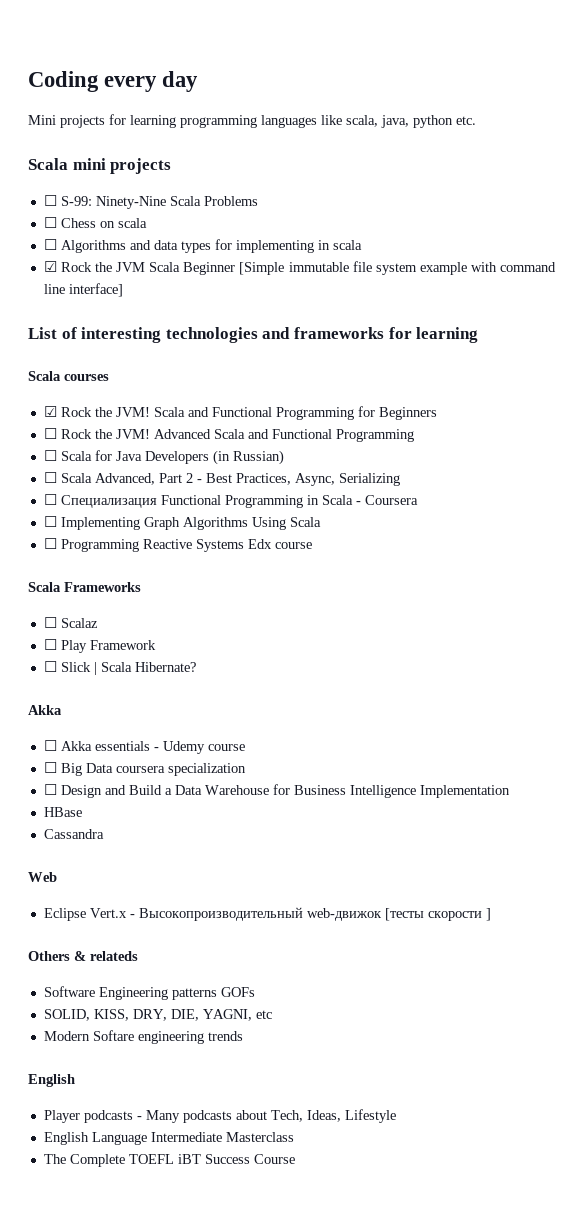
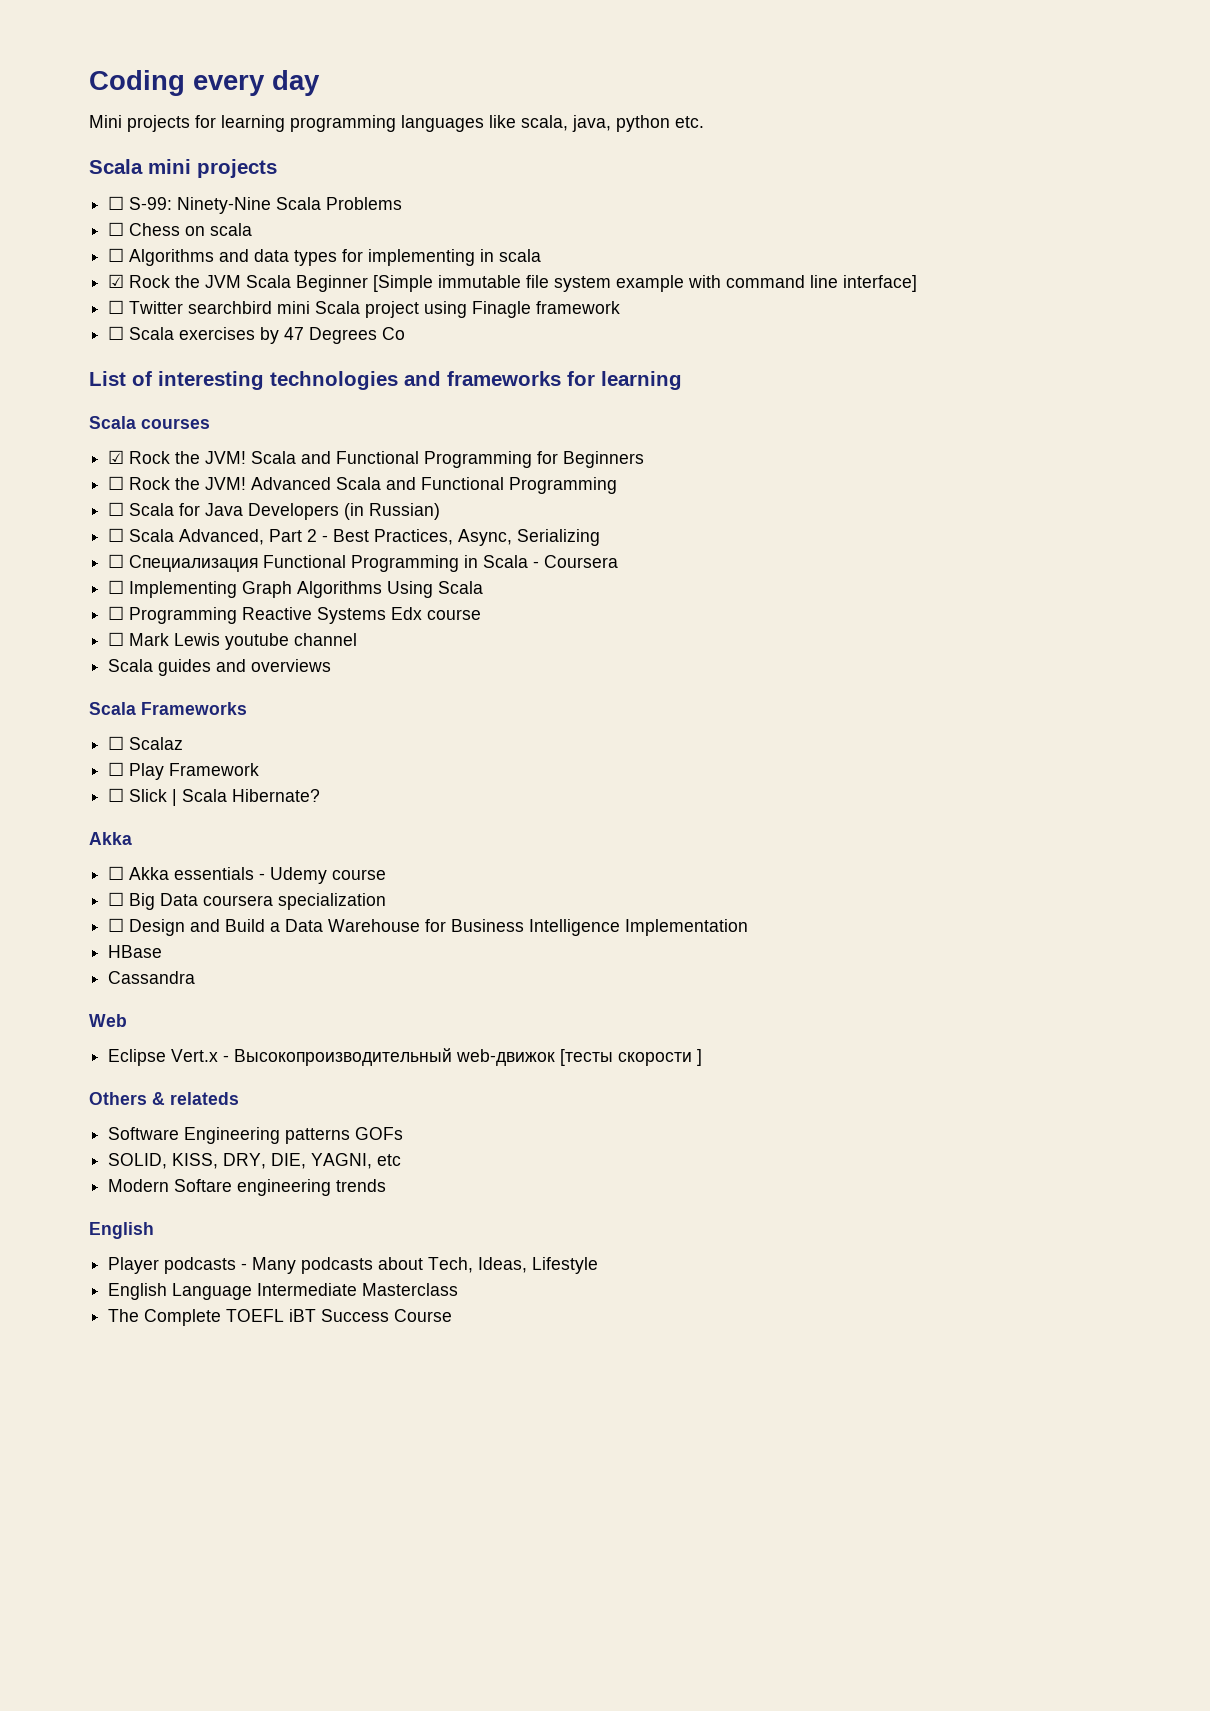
(123, 290) none -> [108,300,621,318] [108,326,406,344] // ☐ Twitter searchbird mini Scala project using Finagle framework // ☐ Scala exercises by 47 Degrees Co
(312, 545) none -> [108,632,358,650] [108,659,332,676] // ☐ Mark Lewis youtube channel // Scala guides and overviews

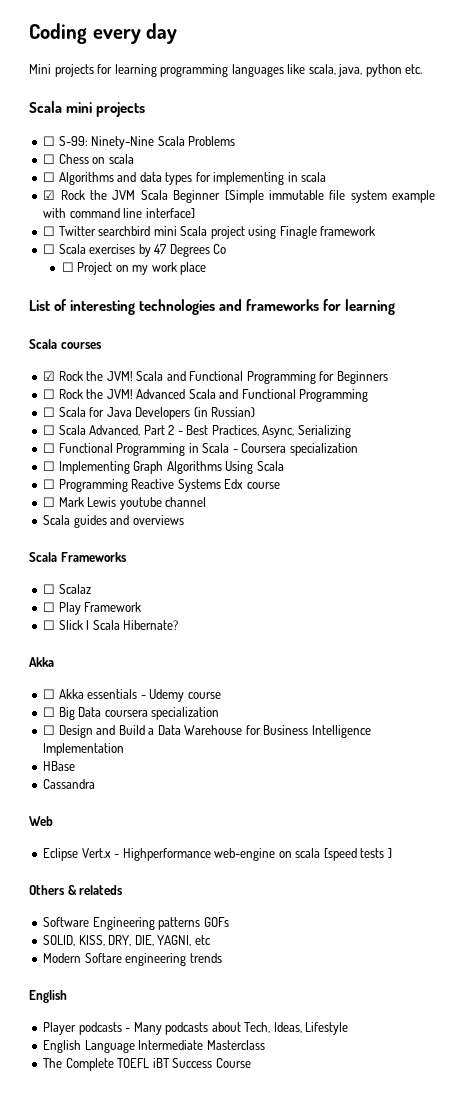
(406, 333) none -> [61,262,207,275] // ☐ Project on my work place
[129,555,259,572] Специализация -> (56, 448) none
(619, 561) none -> [289,443,358,456] specialization
[234,1048,693,1066] Высокопроизводительный web-движок [тесты скорости -> [122,848,385,861] Highperformance web-engine on scala [speed tests

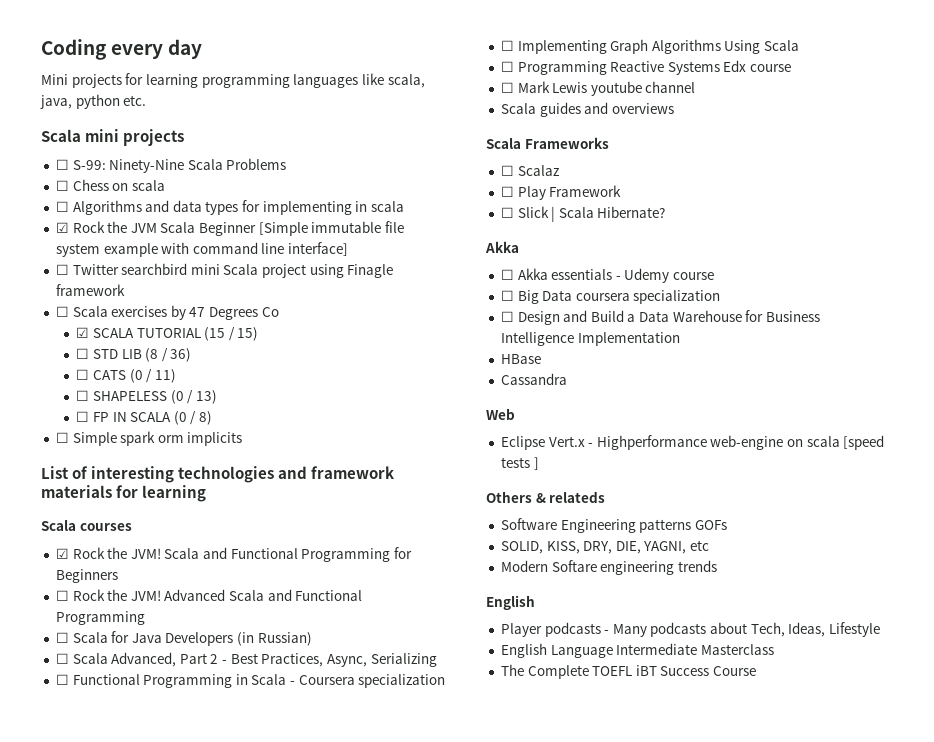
[61,262,207,275] ☐ Project on my work place -> [76,327,259,341] [76,348,192,362] [76,369,176,383] [76,390,217,404] [76,411,213,425] [55,431,243,446] ☑ SCALA TUTORIAL (15 / 15) // ☐ STD LIB (8 / 36) // ☐ CATS (0 / 11) // ☐ SHAPELESS (0 / 13) // ☐ FP IN SCALA (0 / 8) // ☐ Simple spark orm implicits
[246,299,320,311] frameworks -> [311,466,395,479] [41,485,112,498] framework materials

